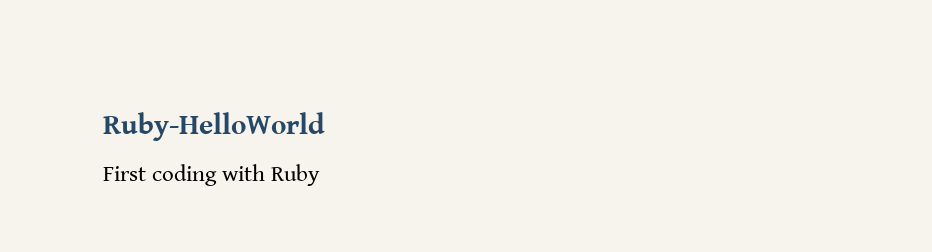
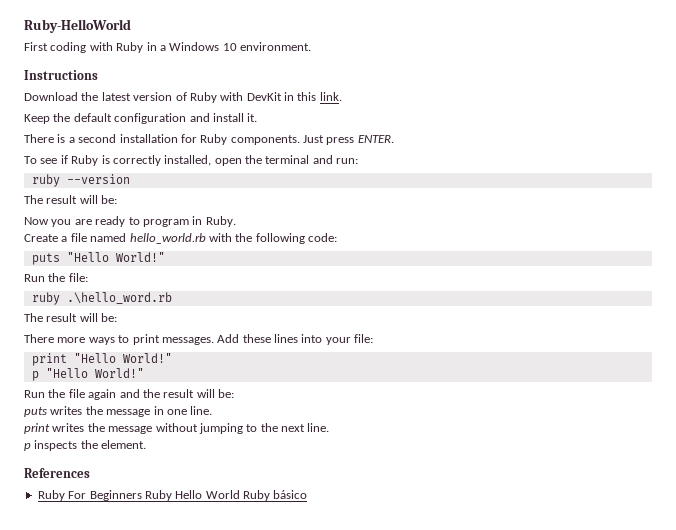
(321, 175) none -> [146,42,311,51] [24,70,98,80] [24,92,342,103] [24,113,258,124] [24,134,394,145] [24,155,359,166] [31,174,130,187] [24,195,118,204] [24,216,236,227] [24,233,337,244] [31,252,165,265] [24,273,88,282] [31,292,172,305] [24,313,118,322] [24,334,374,345] [31,353,172,366] [31,368,144,381] [24,389,234,400] [24,406,213,417] [24,423,330,434] [24,440,147,451] [24,468,90,478] [37,490,308,501] in a Windows 10 environment. // Instructions // Download the latest version of Ruby with DevKit in this link. // Keep the default configuration and install it. // There is a second installation for Ruby components. Just press ENTER. // To see if Ruby is correctly installed, open the terminal and run: // ruby --version // The result will be: // Now you are ready to program in Ruby. // Create a file named hello_world.rb with the following code: // puts "Hello World!" // Run the file: // ruby .\hello_word.rb // The result will be: // There more ways to print messages. Add these lines into your file: // print "Hello World!" // p "Hello World!" // Run the file again and the result will be: // puts writes the message in one line. // print writes the message without jumping to the next line. // p inspects the element. // References // Ruby For Beginners Ruby Hello World Ruby básico

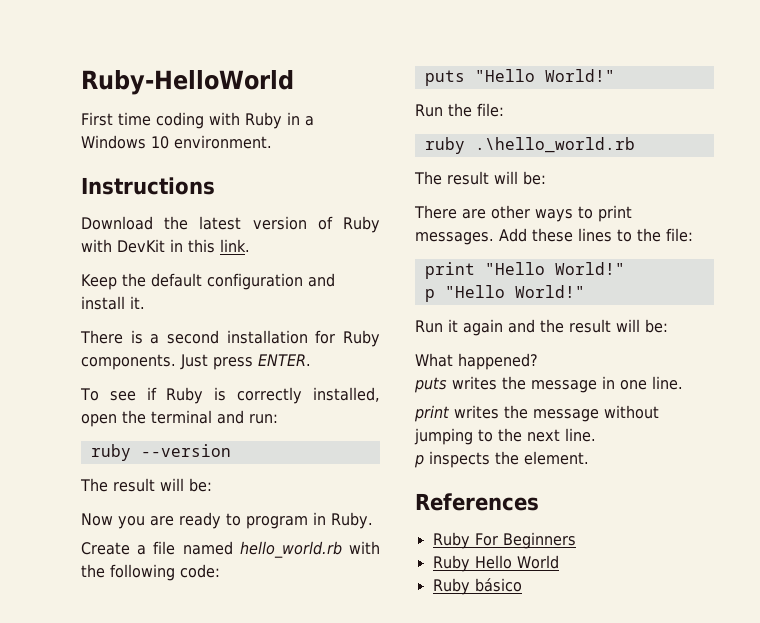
(48, 46) none -> [117,112,151,126] time
[66,292,172,304] .\hello_word.rb -> [474,137,635,153] .\hello_world.rb
[57,337,86,343] more -> [462,205,530,219] are other
[301,334,351,345] into your -> [617,228,661,242] to the
[48,389,85,398] the file -> [448,319,458,332] it
(234, 393) none -> [415,353,538,370] // What happened?
(142, 495) none -> (576, 540) //
(240, 494) none -> (559, 562) //

